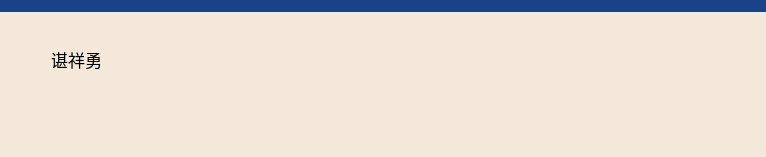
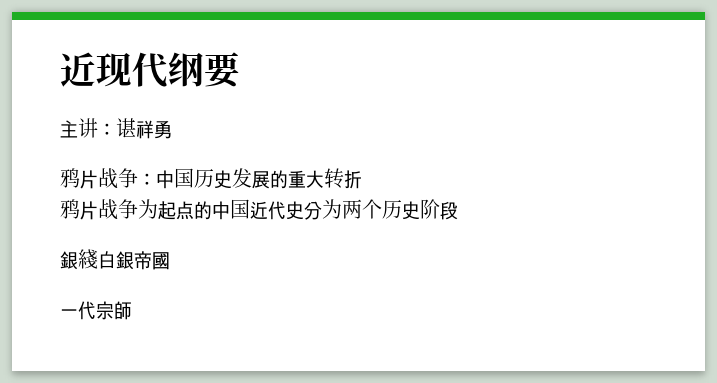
[51,52,102,70] 谌祥勇 -> [60,52,241,89] [60,118,172,139] [60,168,362,189] [60,199,458,220] [60,249,170,270] [60,301,132,320] 近现代纲要 // 主讲：谌祥勇 // 鸦片战争：中国历史发展的重大转折 // 鸦片战争为起点的中国近代史分为两个历史阶段 // 銀綫白銀帝國 // 一代宗師

